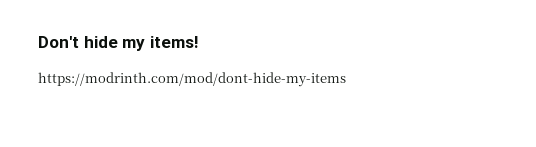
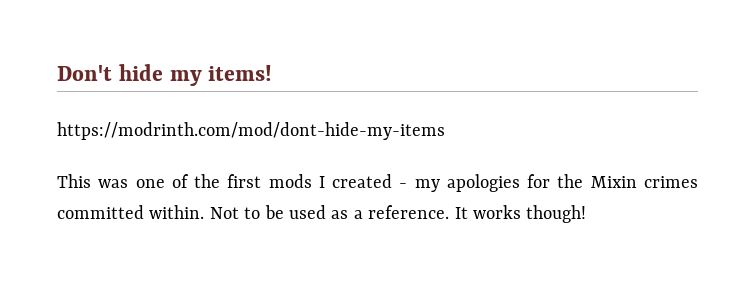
(346, 79) none -> [57,174,698,192] [57,205,587,223] // This was one of the first mods I created - my apologies for the Mixin crimes committed within. Not to be used as a reference. It works though!

